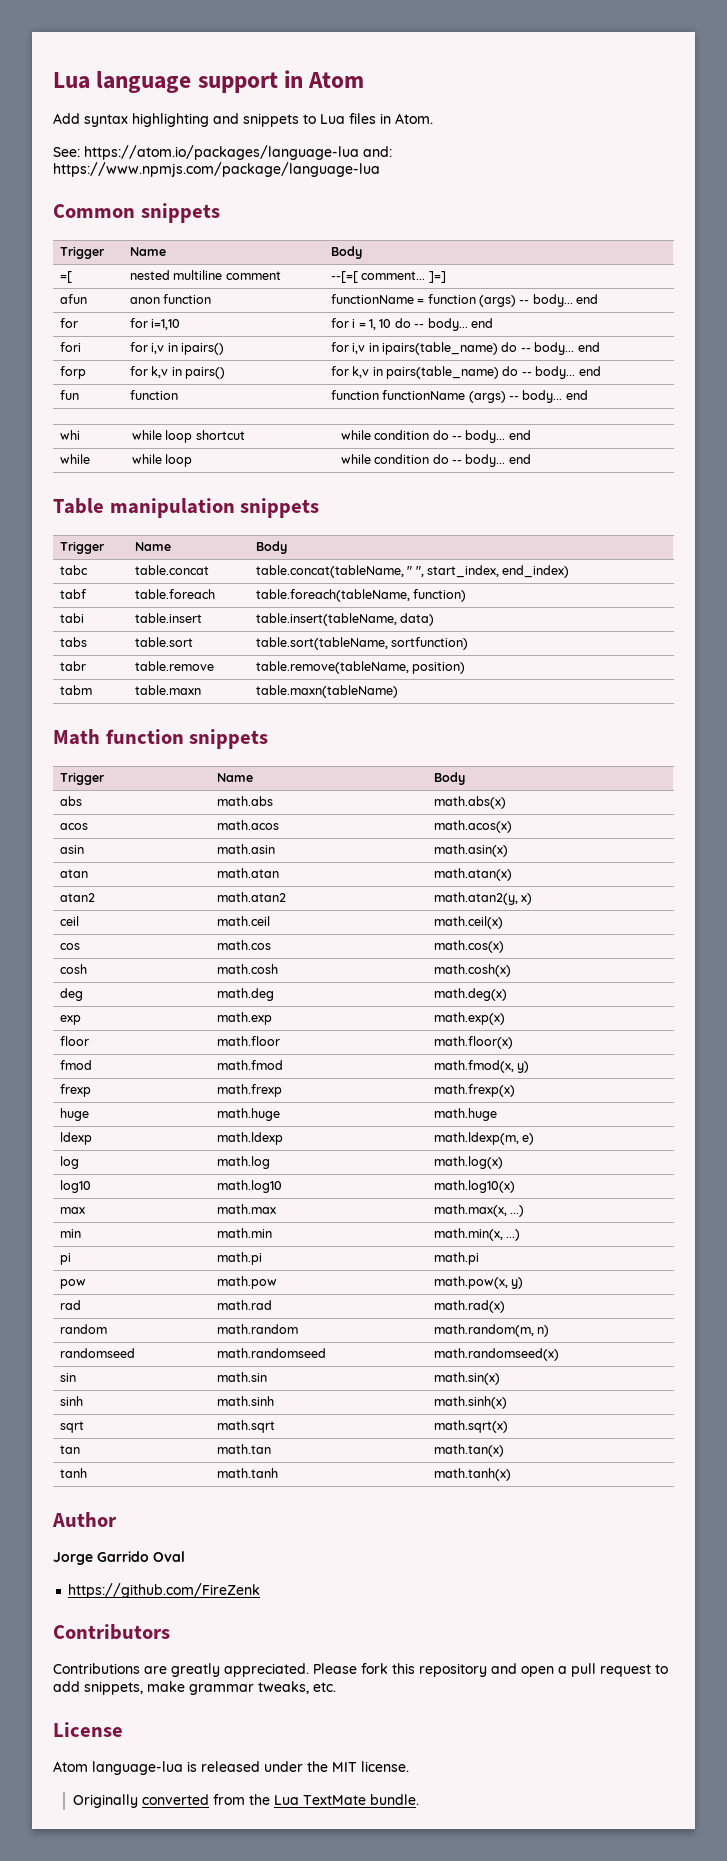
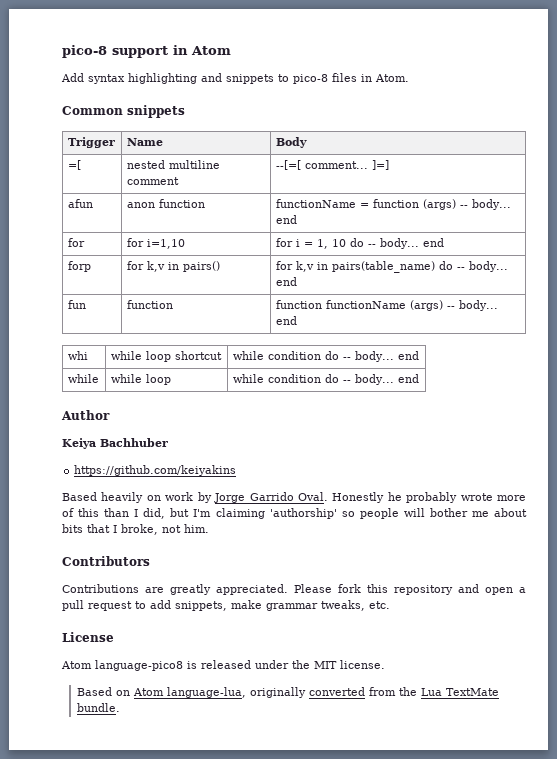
[53,71,192,93] Lua language -> [62,45,107,58] pico-8
[320,114,345,124] Lua -> [293,74,328,84] pico-8
[53,145,392,160] [53,162,380,177] // See: https://atom.io/packages/language-lua and: https://www.npmjs.com/package/language-lua -> (409, 78) none
[59,342,81,352] [129,342,225,355] [330,342,600,355] // fori | for i,v in ipairs() | for i,v in ipairs(table_name) do -- body... end -> (444, 242) none
[53,498,320,518] [59,541,105,554] [134,542,171,551] [255,541,287,554] [59,565,88,575] [134,565,209,575] [255,565,570,578] [59,589,86,599] [134,589,215,599] [255,589,467,602] [59,613,84,623] [134,613,202,623] [255,613,435,626] [59,637,87,647] [134,637,193,647] [255,637,469,650] [59,661,86,671] [134,661,214,671] [255,661,466,674] [59,685,92,695] [134,685,201,695] [255,685,398,698] [53,729,269,749] [59,772,105,785] [216,773,253,782] [433,772,465,785] [59,796,82,806] [216,796,273,806] [433,796,506,809] [59,823,88,830] [216,820,279,830] [433,820,512,833] [59,845,84,854] [216,844,275,854] [433,844,508,857] [59,869,88,878] [216,868,279,878] [433,868,512,881] [59,893,95,902] [216,892,286,902] [433,892,533,905] [59,916,79,926] [216,916,270,926] [433,916,503,929] [59,943,80,950] [216,940,271,950] [433,940,504,953] [59,964,87,974] [216,964,278,974] [433,964,511,977] [59,988,83,1001] [216,988,274,1001] [433,988,507,1001] [59,1015,81,1025] [216,1012,272,1025] [433,1012,505,1025] [59,1036,89,1046] [216,1036,280,1046] [433,1036,513,1049] [59,1060,92,1070] [216,1060,283,1070] [433,1060,530,1073] [59,1084,91,1097] [216,1084,282,1097] [433,1084,515,1097] [59,1108,89,1121] [216,1108,280,1121] [433,1108,497,1121] [59,1132,92,1145] [216,1132,283,1145] [433,1132,535,1145] [59,1156,79,1169] [216,1156,270,1169] [433,1156,503,1169] [59,1180,91,1193] [216,1180,282,1193] [433,1180,515,1193] [59,1207,85,1214] [216,1204,276,1214] [433,1204,525,1217] [59,1229,81,1238] [216,1228,272,1238] [433,1228,521,1241] [59,1253,71,1265] [216,1252,262,1265] [433,1252,479,1265] [59,1279,86,1289] [216,1276,277,1289] [433,1276,524,1289] [59,1300,81,1310] [216,1300,272,1310] [433,1300,505,1313] [59,1324,107,1334] [216,1324,298,1334] [433,1324,550,1337] [59,1348,135,1358] [216,1348,326,1358] [433,1348,559,1361] [59,1373,76,1382] [216,1372,267,1382] [433,1372,500,1385] [59,1396,83,1406] [216,1396,274,1406] [433,1396,507,1409] [59,1421,84,1433] [216,1420,275,1433] [433,1420,508,1433] [59,1445,80,1454] [216,1444,271,1454] [433,1444,504,1457] [59,1468,87,1478] [216,1468,278,1478] [433,1468,511,1481] [52,1512,117,1527] [53,1551,185,1565] [68,1583,261,1598] Table manipulation snippets // Trigger | Name | Body // tabc | table.concat | table.concat(tableName, " ", start_index, end_index) // tabf | table.foreach | table.foreach(tableName, function) // tabi | table.insert | table.insert(tableName, data) // tabs | table.sort | table.sort(tableName, sortfunction) // tabr | table.remove | table.remove(tableName, position) // tabm | table.maxn | table.maxn(tableName) // Math function snippets // Trigger | Name | Body // abs | math.abs | math.abs(x) // acos | math.acos | math.acos(x) // asin | math.asin | math.asin(x) // atan | math.atan | math.atan(x) // atan2 | math.atan2 | math.atan2(y, x) // ceil | math.ceil | math.ceil(x) // cos | math.cos | math.cos(x) // cosh | math.cosh | math.cosh(x) // deg | math.deg | math.deg(x) // exp | math.exp | math.exp(x) // floor | math.floor | math.floor(x) // fmod | math.fmod | math.fmod(x, y) // frexp | math.frexp | math.frexp(x) // huge | math.huge | math.huge // ldexp | math.ldexp | math.ldexp(m, e) // log | math.log | math.log(x) // log10 | math.log10 | math.log10(x) // max | math.max | math.max(x, ...) // min | math.min | math.min(x, ...) // pi | math.pi | math.pi // pow | math.pow | math.pow(x, y) // rad | math.rad | math.rad(x) // random | math.random | math.random(m, n) // randomseed | math.randomseed | math.randomseed(x) // sin | math.sin | math.sin(x) // sinh | math.sinh | math.sinh(x) // sqrt | math.sqrt | math.sqrt(x) // tan | math.tan | math.tan(x) // tanh | math.tanh | math.tanh(x) // Author // Jorge Garrido Oval // https://github.com/FireZenk -> [61,410,110,420] [62,438,168,449] [74,465,237,476] [62,492,526,503] [62,508,527,519] [62,524,209,535] Author // Keiya Bachhuber // https://github.com/keiyakins // Based heavily on work by Jorge Garrido Oval. Honestly he probably wrote more of this than I did, but I'm claiming 'authorship' so people will bother me about bits that I broke, not him.
[92,1761,183,1775] language-lua -> [95,660,183,671] language-pico8
[72,1794,138,1808] Originally -> [77,687,307,698] Based on Atom language-lua, originally

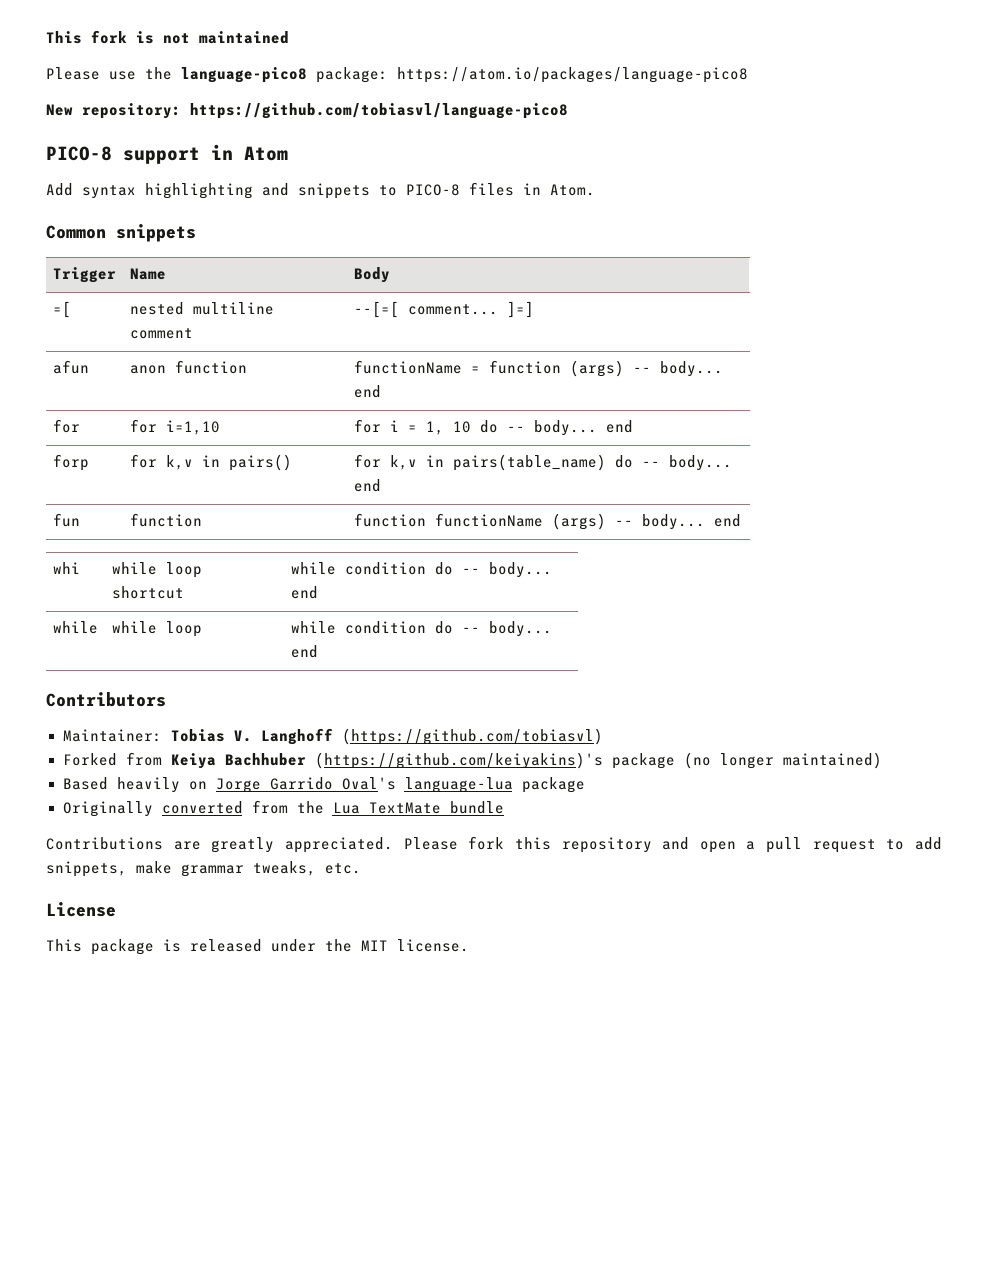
[62,45,107,58] pico-8 -> [46,30,289,44] [46,67,748,83] [46,103,568,119] [46,146,112,161] This fork is not maintained // Please use the language-pico8 package: https://atom.io/packages/language-pico8 // New repository: https://github.com/tobiasvl/language-pico8 // PICO-8
[293,74,328,84] pico-8 -> [406,184,460,196] PICO-8
[61,410,110,420] [62,438,168,449] [74,465,237,476] [62,492,526,503] [62,508,527,519] [62,524,209,535] [62,556,150,566] Author // Keiya Bachhuber // https://github.com/keiyakins // Based heavily on work by Jorge Garrido Oval. Honestly he probably wrote more of this than I did, but I'm claiming 'authorship' so people will bother me about bits that I broke, not him. // Contributors -> [46,692,166,707] [62,728,603,745] [62,752,882,769] [62,777,585,793] [62,800,504,817] Contributors // Maintainer: Tobias V. Langhoff (https://github.com/tobiasvl) // Forked from Keiya Bachhuber (https://github.com/keiyakins)'s package (no longer maintained) // Based heavily on Jorge Garrido Oval's language-lua package // Originally converted from the Lua TextMate bundle
[61,660,183,671] Atom language-pico8 -> [46,939,154,955] This package
[77,687,500,698] [77,703,121,712] // Based on Atom language-lua, originally converted from the Lua TextMate bundle. -> (469, 945) none

